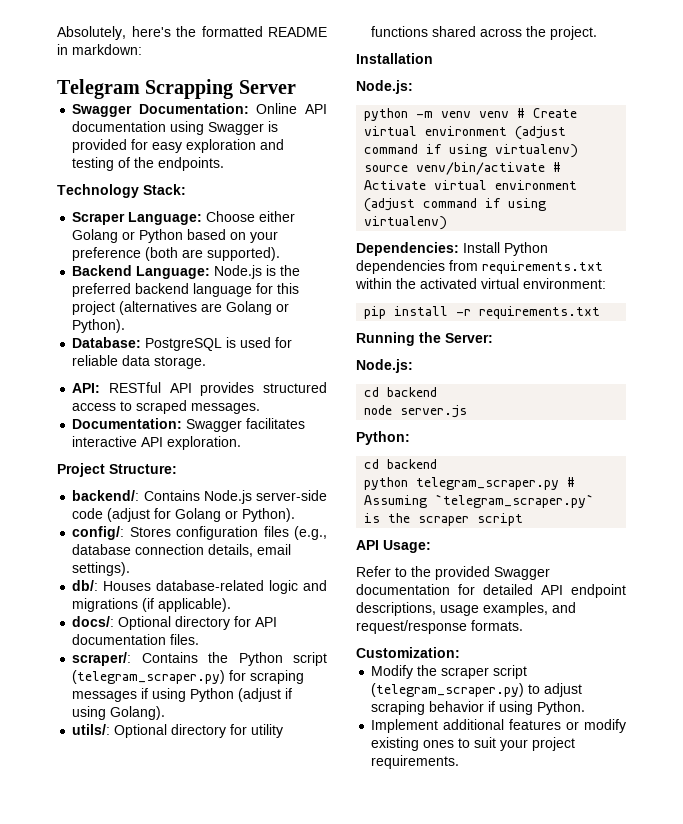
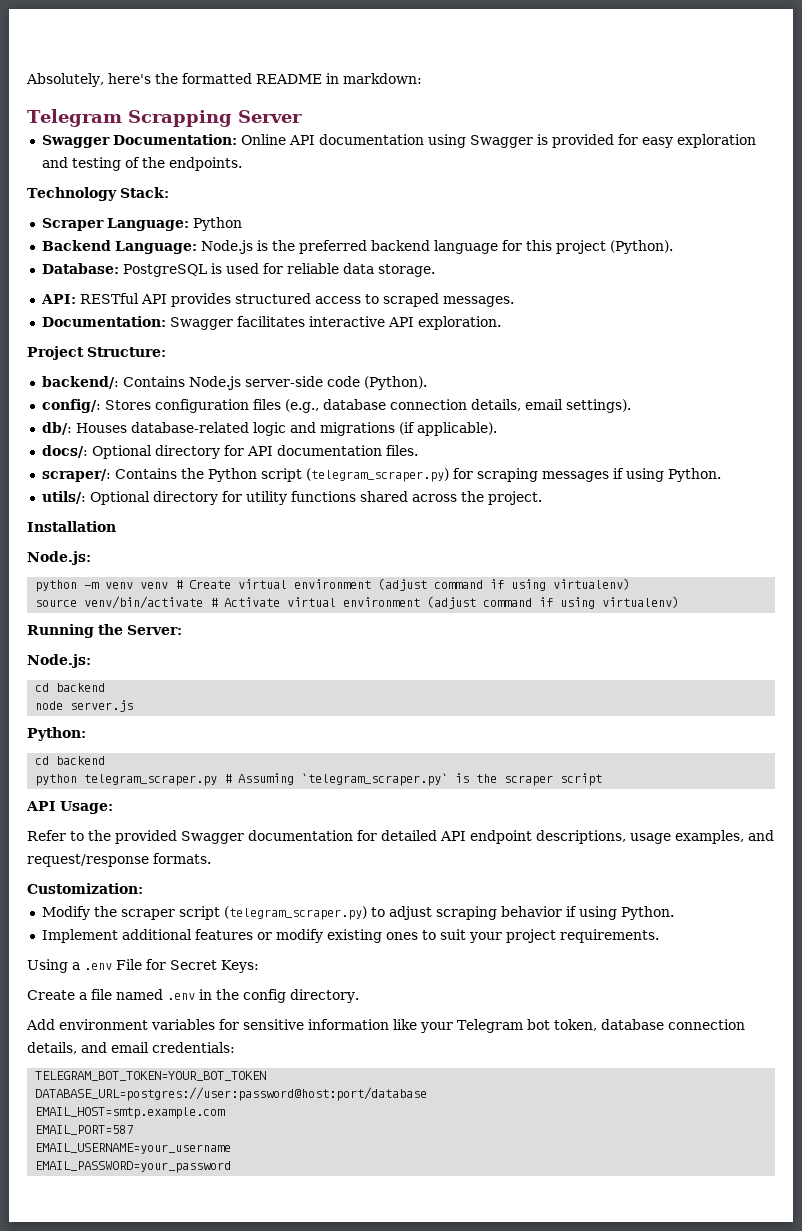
[206,211,296,222] [72,229,279,243] [72,247,281,261] Choose either Golang or Python based on your preference (both are supported). -> [192,217,242,231] Python
[119,301,290,315] [72,319,126,333] (alternatives are Golang or Python). -> [609,240,673,254] (Python).
[107,508,296,522] (adjust for Golang or Python). -> [363,376,427,390] (Python).
[190,688,293,702] [72,706,166,720] Python (adjust if using Golang). -> [667,468,721,482] Python.
[356,242,548,256] [356,260,603,274] [355,278,606,289] [364,306,601,319] // Dependencies: Install Python dependencies from requirements.txt within the activated virtual environment: // pip install -r requirements.txt -> (680, 602) none
(460, 762) none -> [27,959,259,973] [27,989,359,1003] [26,1019,745,1033] [27,1042,235,1054] [35,1071,267,1081] [35,1087,428,1101] [35,1107,226,1119] [35,1125,134,1135] [35,1143,232,1154] [35,1161,232,1173] // Using a .env File for Secret Keys: // Create a file named .env in the config directory. // Add environment variables for sensitive information like your Telegram bot token, database connection details, and email credentials: // TELEGRAM_BOT_TOKEN=YOUR_BOT_TOKEN // DATABASE_URL=postgres://user:password@host:port/database // EMAIL_HOST=smtp.example.com // EMAIL_PORT=587 // EMAIL_USERNAME=your_username // EMAIL_PASSWORD=your_password

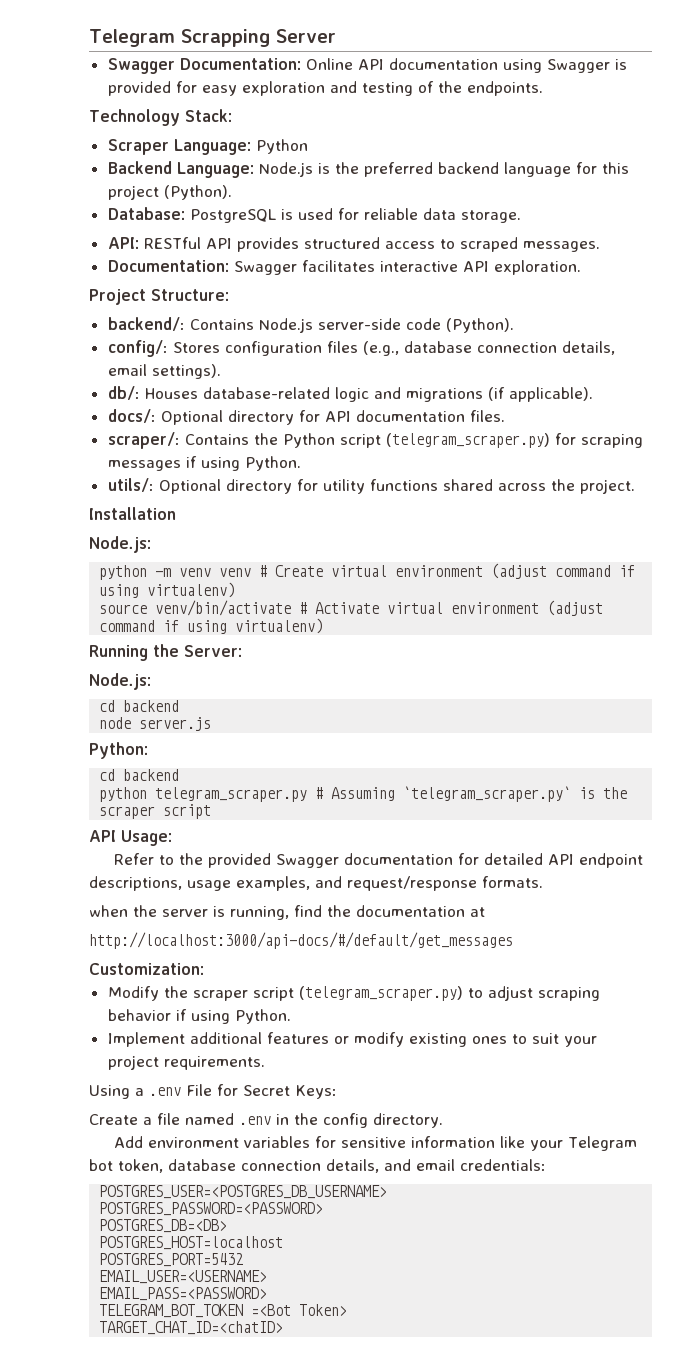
[26,73,422,87] Absolutely, here's the formatted README in markdown: // -> (89, 38) none
(211, 858) none -> [89,905,485,920] [89,932,513,949] // when the server is running, find the documentation at // http://localhost:3000/api-docs/#/default/get_messages
[35,1071,267,1081] [35,1087,428,1101] [35,1107,226,1119] [35,1125,134,1135] [35,1143,232,1154] [35,1161,232,1173] TELEGRAM_BOT_TOKEN=YOUR_BOT_TOKEN // DATABASE_URL=postgres://user:password@host:port/database // EMAIL_HOST=smtp.example.com // EMAIL_PORT=587 // EMAIL_USERNAME=your_username // EMAIL_PASSWORD=your_password -> [99,1185,388,1199] [99,1202,324,1216] [99,1219,228,1233] [99,1236,284,1250] [99,1253,244,1267] [99,1270,268,1284] [99,1287,268,1301] [99,1304,348,1318] [99,1321,284,1335] POSTGRES_USER=<POSTGRES_DB_USERNAME> // POSTGRES_PASSWORD=<PASSWORD> // POSTGRES_DB=<DB> // POSTGRES_HOST=localhost // POSTGRES_PORT=5432 // EMAIL_USER=<USERNAME> // EMAIL_PASS=<PASSWORD> // TELEGRAM_BOT_TOKEN =<Bot Token> // TARGET_CHAT_ID=<chatID>

